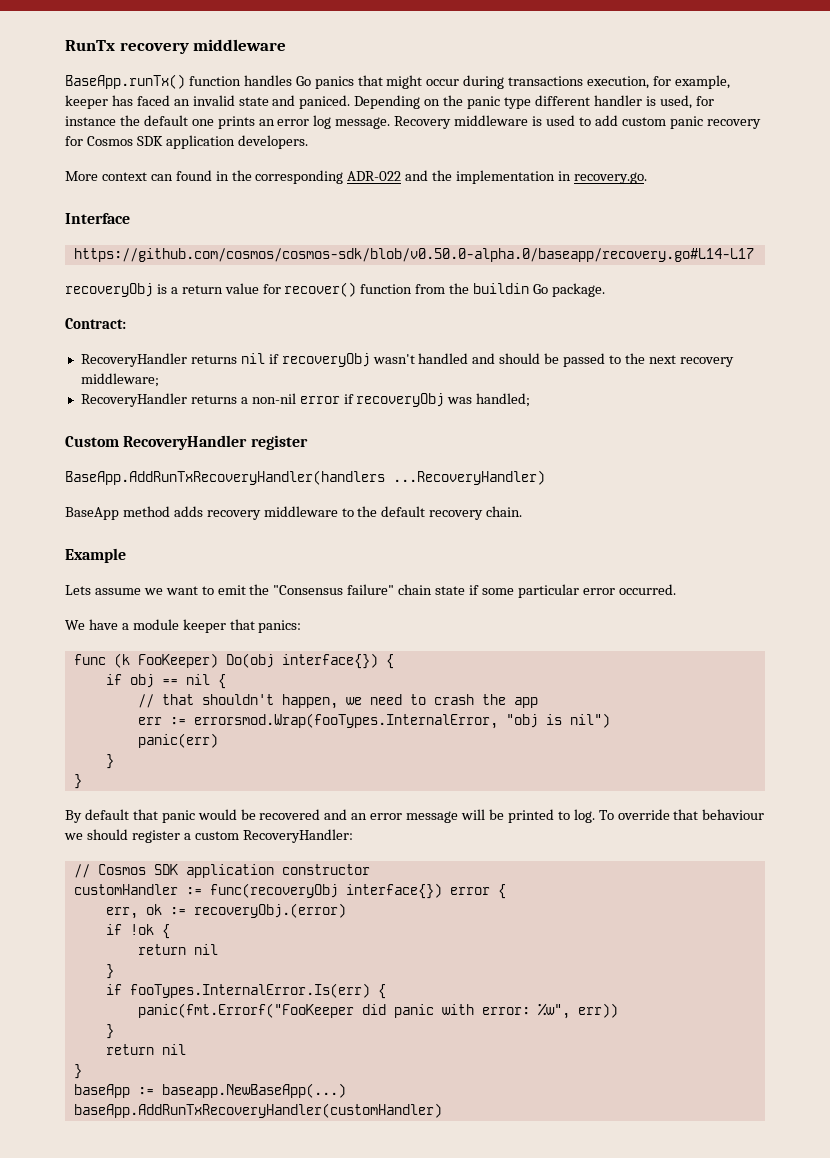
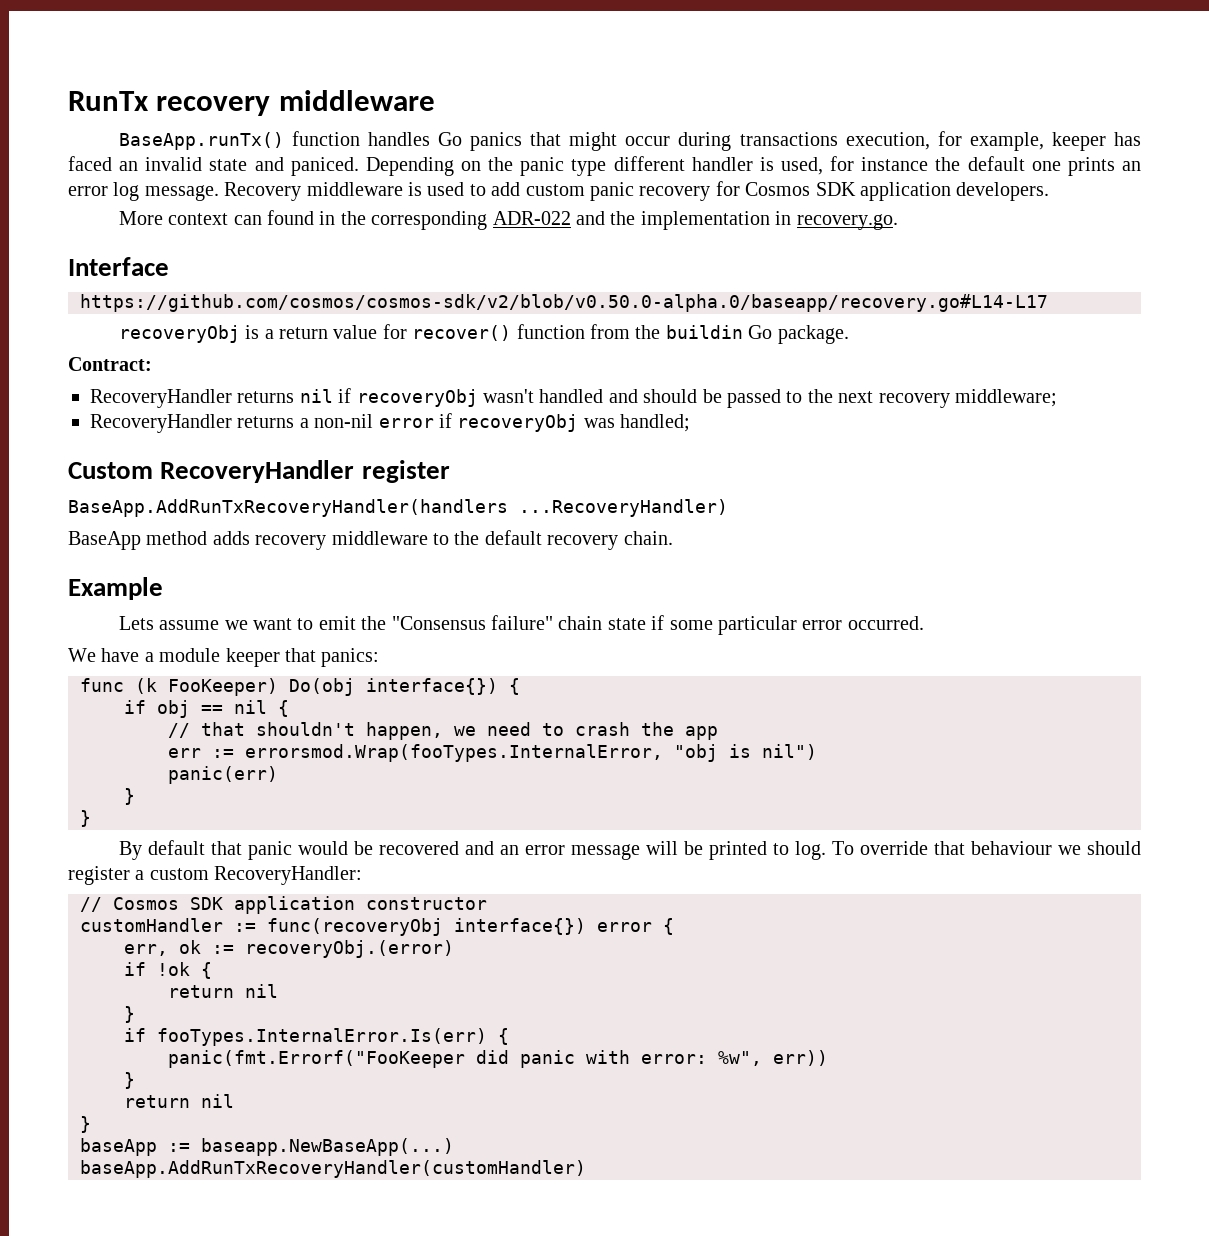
[73,248,754,262] https://github.com/cosmos/cosmos-sdk/blob/v0.50.0-alpha.0/baseapp/recovery.go#L14-L17 -> [80,294,1048,312] https://github.com/cosmos/cosmos-sdk/v2/blob/v0.50.0-alpha.0/baseapp/recovery.go#L14-L17

